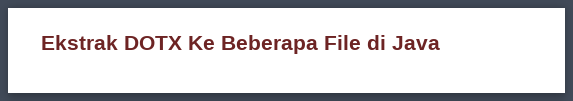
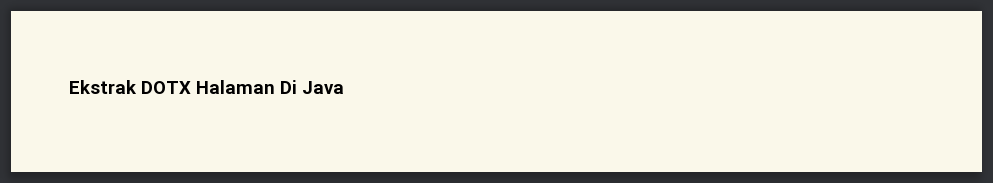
[188,35,386,54] Ke Beberapa File di -> [196,80,297,94] Halaman Di

